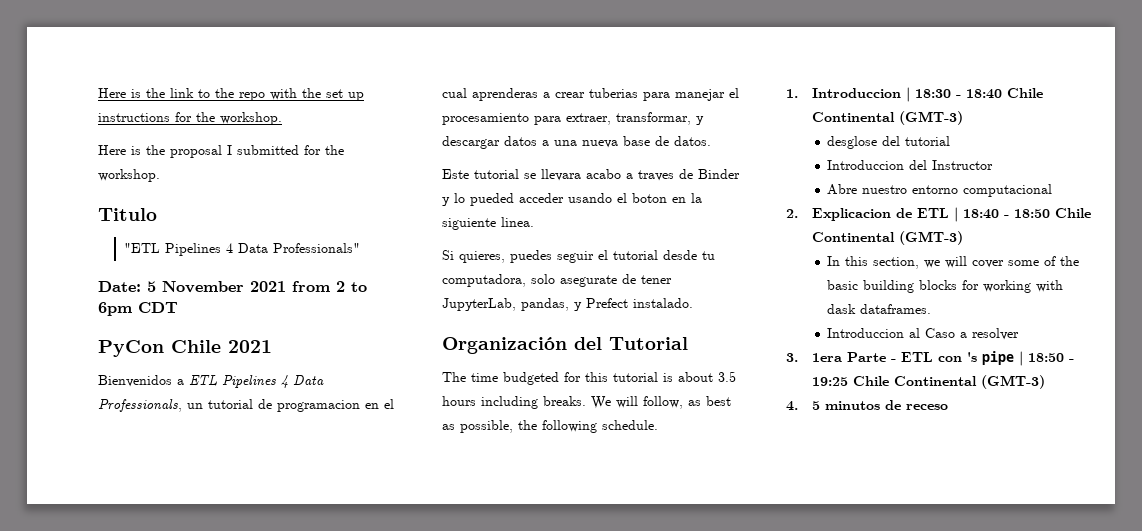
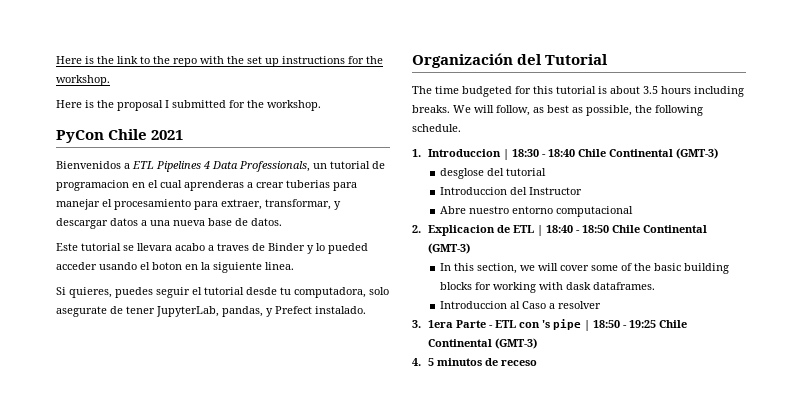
[98,208,157,221] [123,243,360,256] [98,281,367,293] [98,302,178,316] // Titulo // "ETL Pipelines 4 Data Professionals" // Date: 5 November 2021 from 2 to 6pm CDT -> (321, 105) none

